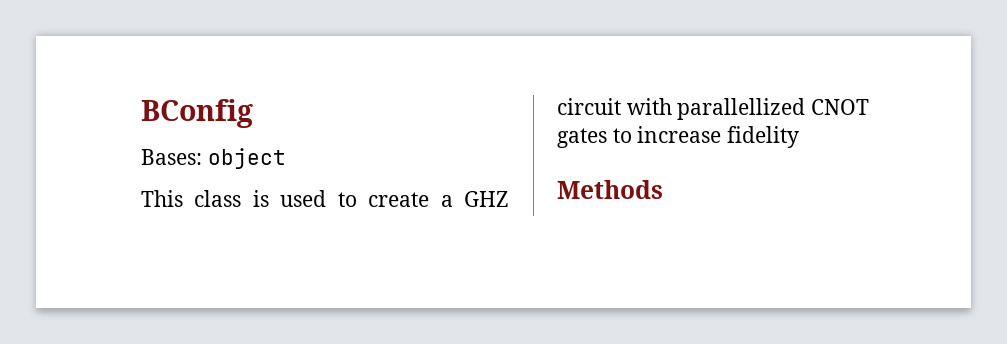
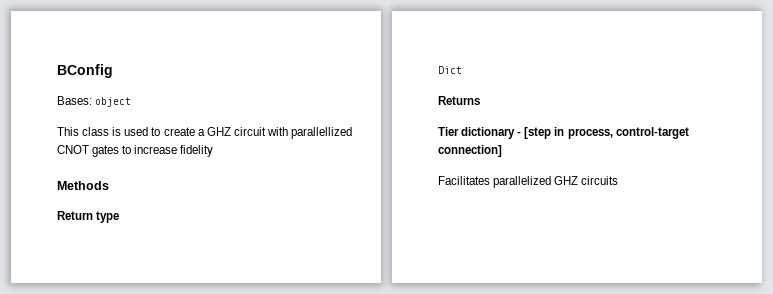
(663, 189) none -> [57,211,120,223] [438,66,462,74] [438,96,480,105] [438,127,689,139] [438,145,502,157] [438,176,619,188] // Return type // Dict // Returns // Tier dictionary - [step in process, control-target connection] // Facilitates parallelized GHZ circuits

